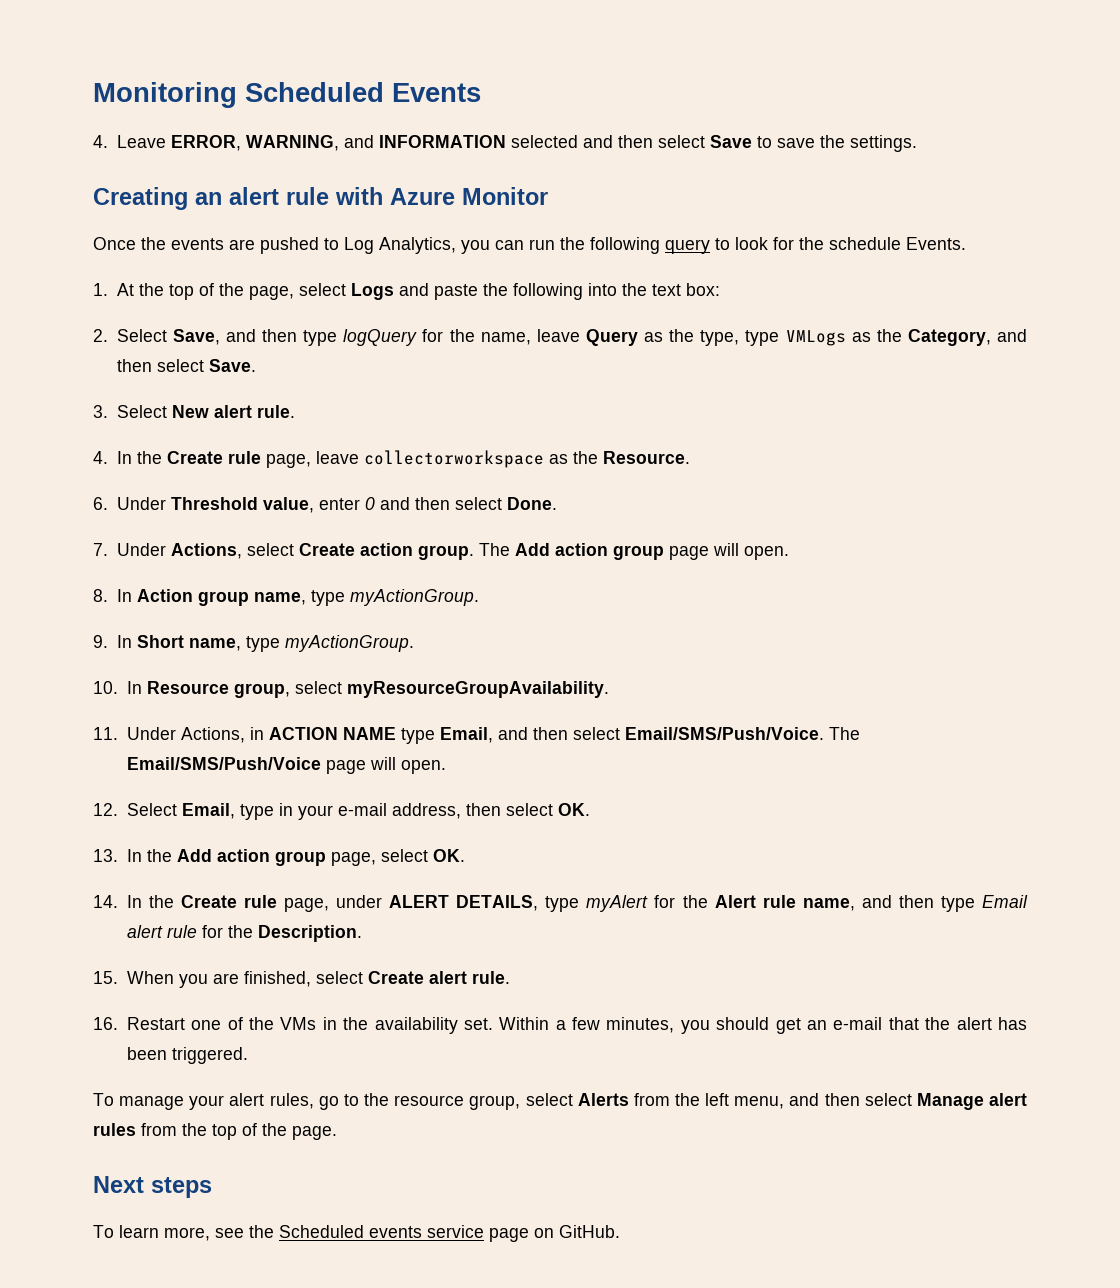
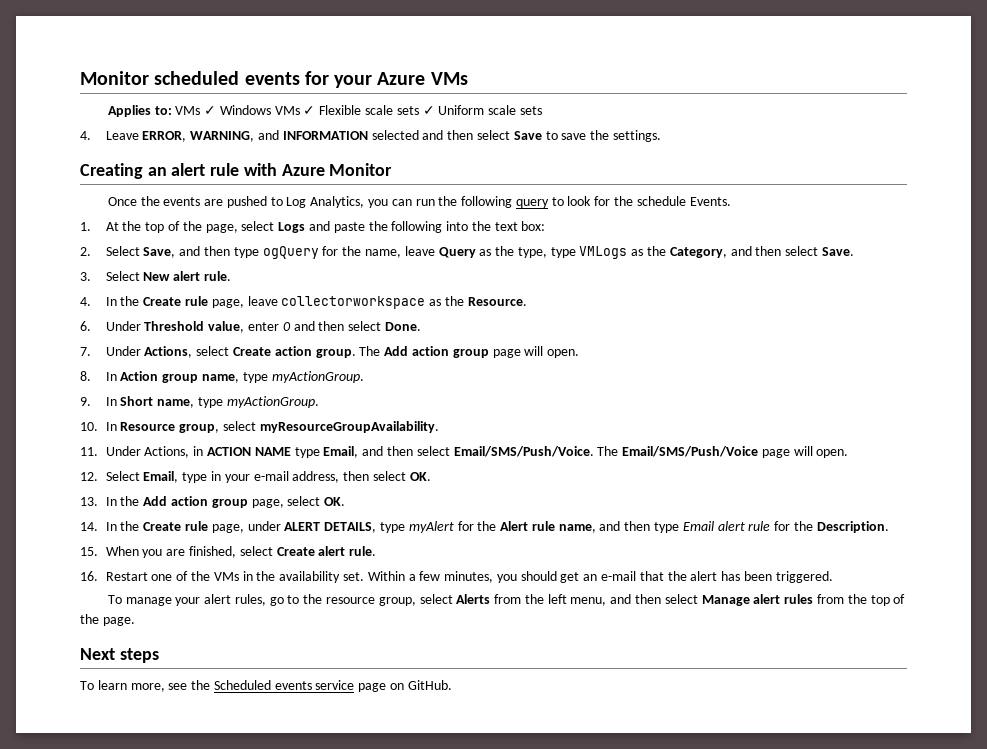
[93,82,481,108] Monitoring Scheduled Events -> [80,71,468,88] [107,105,542,117] Monitor scheduled events for your Azure VMs // Applies to: VMs ✓ Windows VMs ✓ Flexible scale sets ✓ Uniform scale sets
[343,329,418,346] logQuery -> [262,246,319,259] ogQuery

